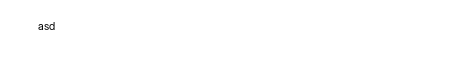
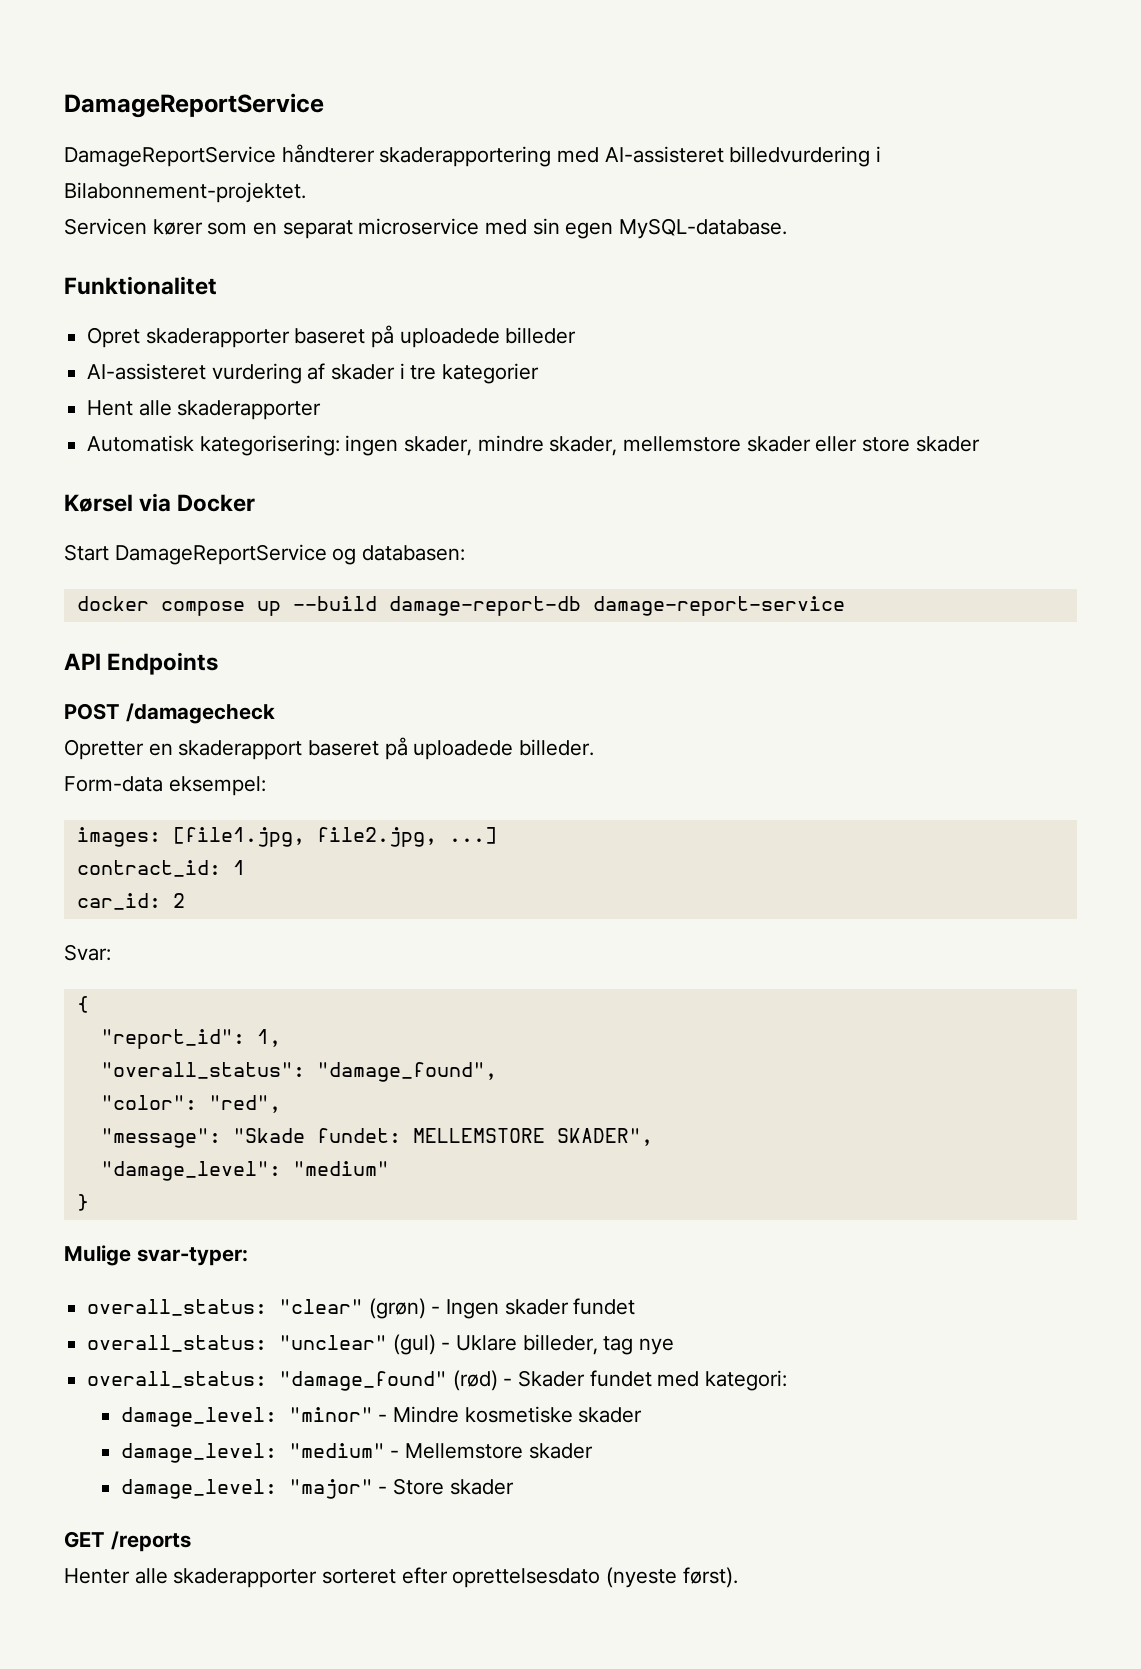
[38,22,55,30] asd -> [64,93,324,118] [64,144,882,167] [64,182,306,203] [64,218,788,239] [64,276,217,295] [87,325,577,348] [87,363,540,384] [87,400,322,420] [87,435,980,456] [64,493,256,512] [64,544,466,565] [76,596,845,616] [64,652,219,675] [64,703,275,724] [64,737,595,760] [64,776,266,796] [76,827,497,847] [76,860,245,877] [76,893,185,910] [64,944,111,961] [76,996,89,1013] [100,1029,281,1049] [100,1062,497,1082] [100,1095,281,1113] [100,1128,653,1148] [100,1161,389,1181] [76,1194,89,1211] [64,1245,248,1266] [87,1298,636,1319] [87,1334,675,1355] [87,1370,788,1391] [120,1406,643,1427] [120,1443,593,1463] [120,1478,514,1499] [64,1531,191,1552] [64,1567,738,1588] DamageReportService // DamageReportService håndterer skaderapportering med AI-assisteret billedvurdering i Bilabonnement-projektet. // Servicen kører som en separat microservice med sin egen MySQL-database. // Funktionalitet // Opret skaderapporter baseret på uploadede billeder // AI-assisteret vurdering af skader i tre kategorier // Hent alle skaderapporter // Automatisk kategorisering: ingen skader, mindre skader, mellemstore skader eller store skader // Kørsel via Docker // Start DamageReportService og databasen: // docker compose up --build damage-report-db damage-report-service // API Endpoints // POST /damagecheck // Opretter en skaderapport baseret på uploadede billeder. // Form-data eksempel: // images: [file1.jpg, file2.jpg, ...] // contract_id: 1 // car_id: 2 // Svar: // { // "report_id": 1, // "overall_status": "damage_found", // "color": "red", // "message": "Skade fundet: MELLEMSTORE SKADER", // "damage_level": "medium" // } // Mulige svar-typer: // overall_status: "clear" (grøn) - Ingen skader fundet // overall_status: "unclear" (gul) - Uklare billeder, tag nye // overall_status: "damage_found" (rød) - Skader fundet med kategori: // damage_level: "minor" - Mindre kosmetiske skader // damage_level: "medium" - Mellemstore skader // damage_level: "major" - Store skader // GET /reports // Henter alle skaderapporter sorteret efter oprettelsesdato (nyeste først).

